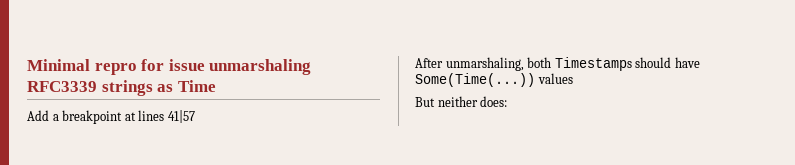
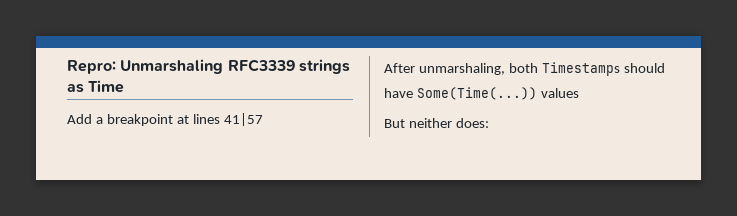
[27,59,312,75] Minimal repro for issue unmarshaling -> [67,59,224,74] Repro: Unmarshaling

